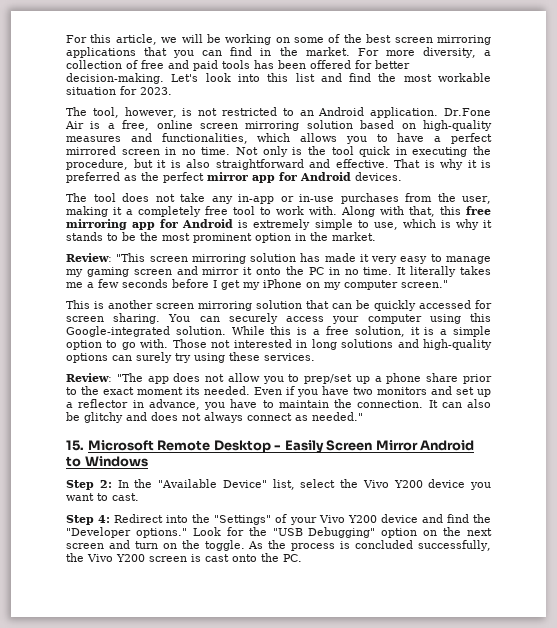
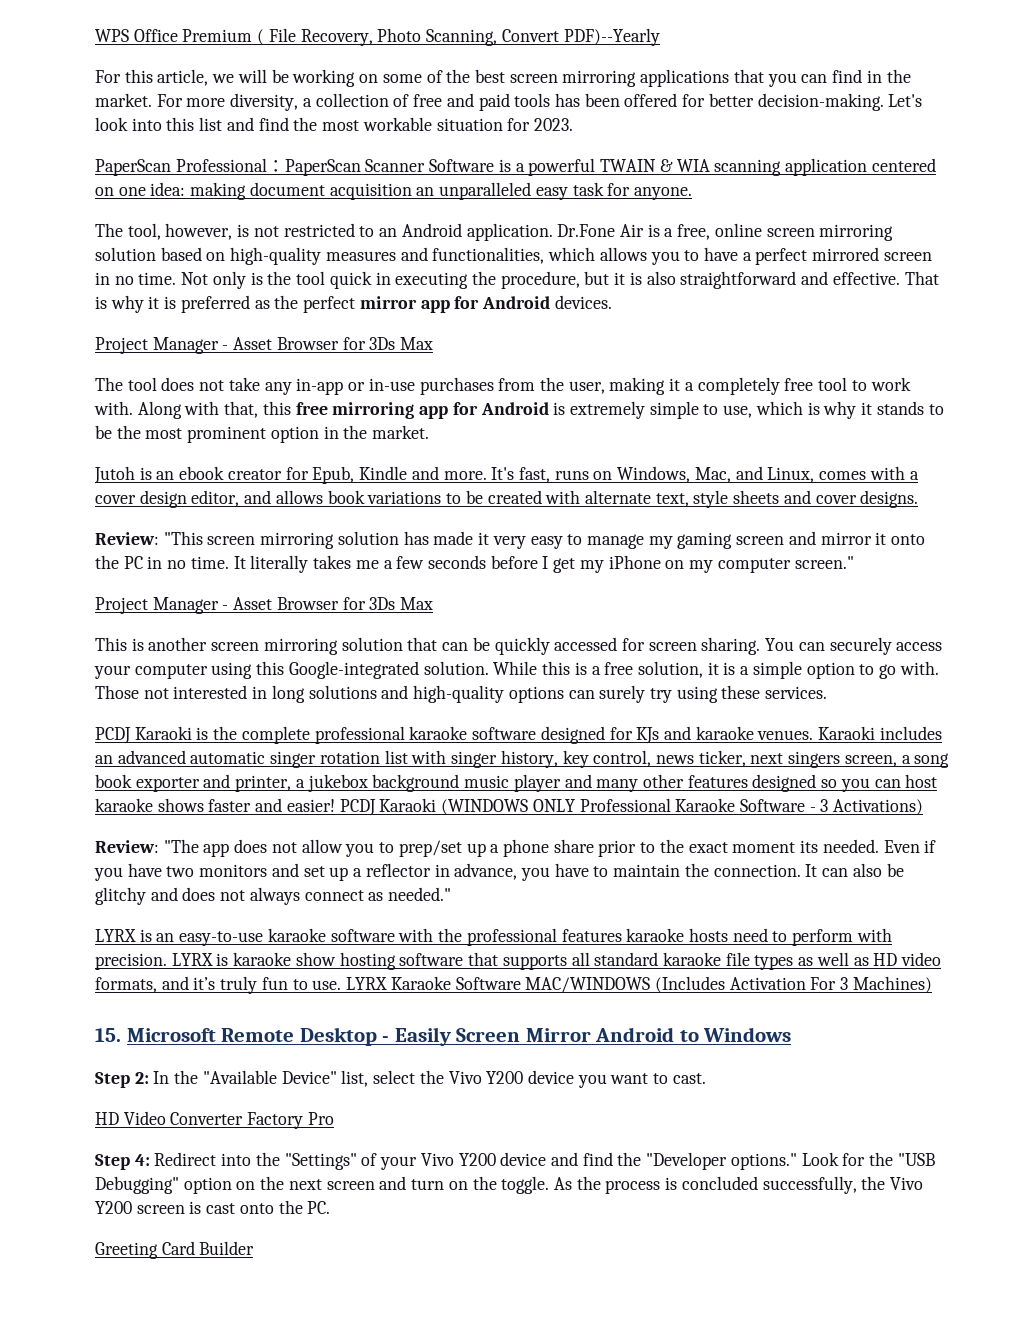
(66, 39) none -> [95,28,660,46] WPS Office Premium ( File Recovery, Photo Scanning, Convert PDF)--Yearly //
(172, 91) none -> [95,158,936,176] [95,182,692,200] // PaperScan Professional：PaperScan Scanner Software is a powerful TWAIN & WIA scanning application centered on one idea: making document acquisition an unparalleled easy task for anyone.
(402, 176) none -> [95,337,434,354] // Project Manager - Asset Browser for 3Ds Max
(376, 236) none -> [94,466,919,484] [95,490,919,508] // Jutoh is an ebook creator for Epub, Kindle and more. It's fast, runs on Windows, Mac, and Linux, comes with a cover design editor, and allows book variations to be created with alternate text, style sheets and cover designs.
(448, 284) none -> [95,597,434,614] // Project Manager - Asset Browser for 3Ds Max
(315, 357) none -> [95,726,942,744] [95,750,950,768] [95,774,938,792] [95,798,924,816] // PCDJ Karaoki is the complete professional karaoke software designed for KJs and karaoke venues. Karaoki includes an advanced automatic singer rotation list with singer history, key control, news ticker, next singers screen, a song book exporter and printer, a jukebox background music player and many other features designed so you can host karaoke shows faster and easier! PCDJ Karaoki (WINDOWS ONLY Professional Karaoke Software - 3 Activations)
(363, 416) none -> [95,928,892,946] [95,952,942,970] [95,976,932,994] // LYRX is an easy-to-use karaoke software with the professional features karaoke hosts need to perform with precision. LYRX is karaoke show hosting software that supports all standard karaoke file types as well as HD video formats, and it’s truly fun to use. LYRX Karaoke Software MAC/WINDOWS (Includes Activation For 3 Machines)
(139, 497) none -> [95,1111,334,1129] // HD Video Converter Factory Pro
(302, 558) none -> [95,1241,255,1259] // Greeting Card Builder

